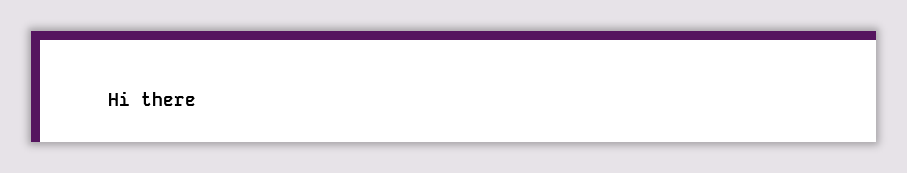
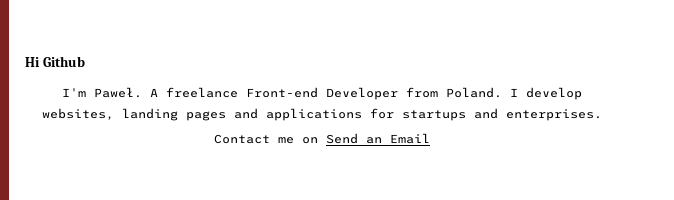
[141,92,196,106] there -> [42,56,85,67] [62,87,582,100] [42,108,602,121] [214,133,430,144] Github // I'm Paweł. A freelance Front-end Developer from Poland. I develop websites, landing pages and applications for startups and enterprises. // Contact me on Send an Email

